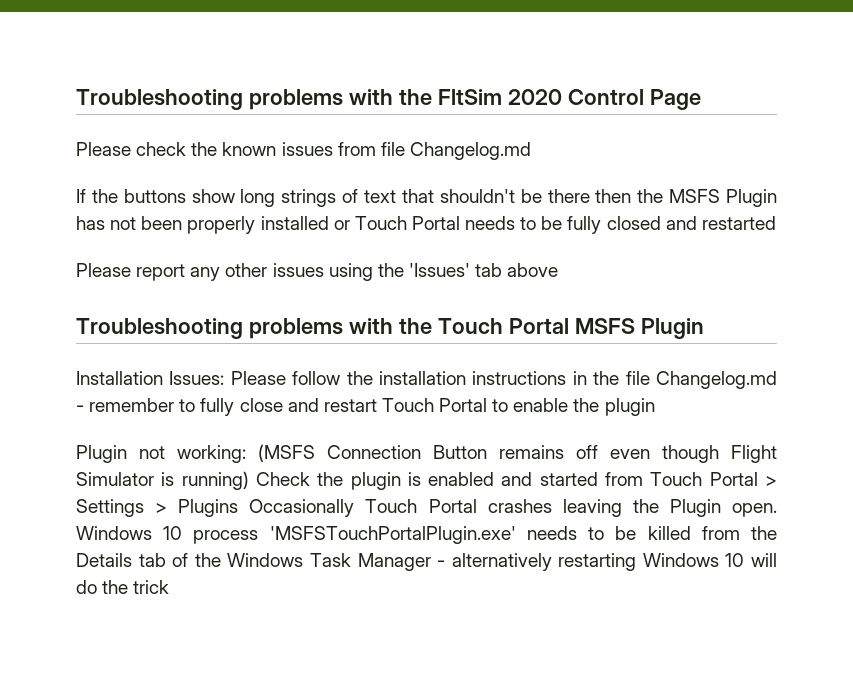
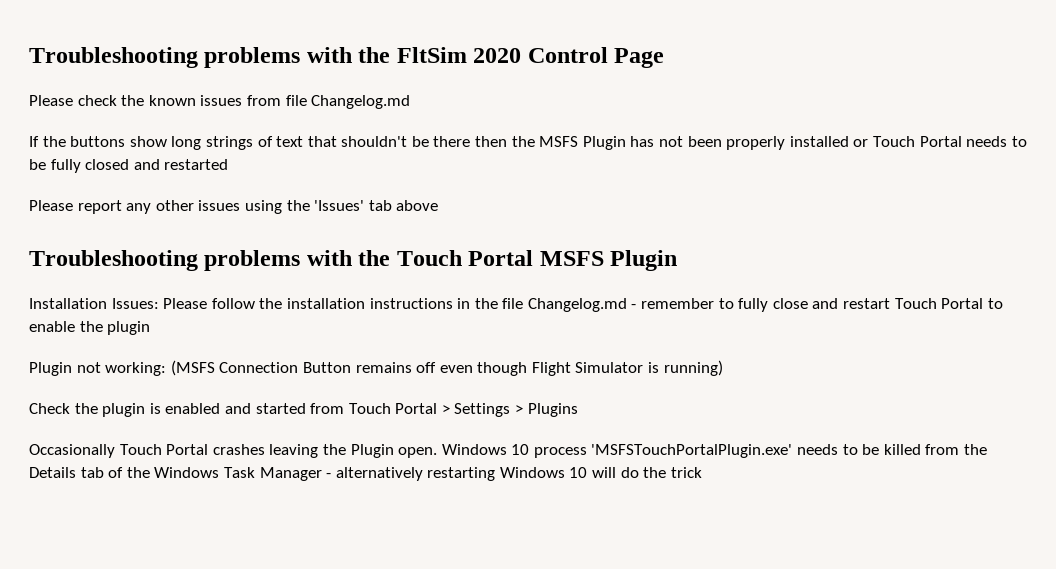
(249, 480) none -> (723, 368) //
(239, 508) none -> (578, 410) //

